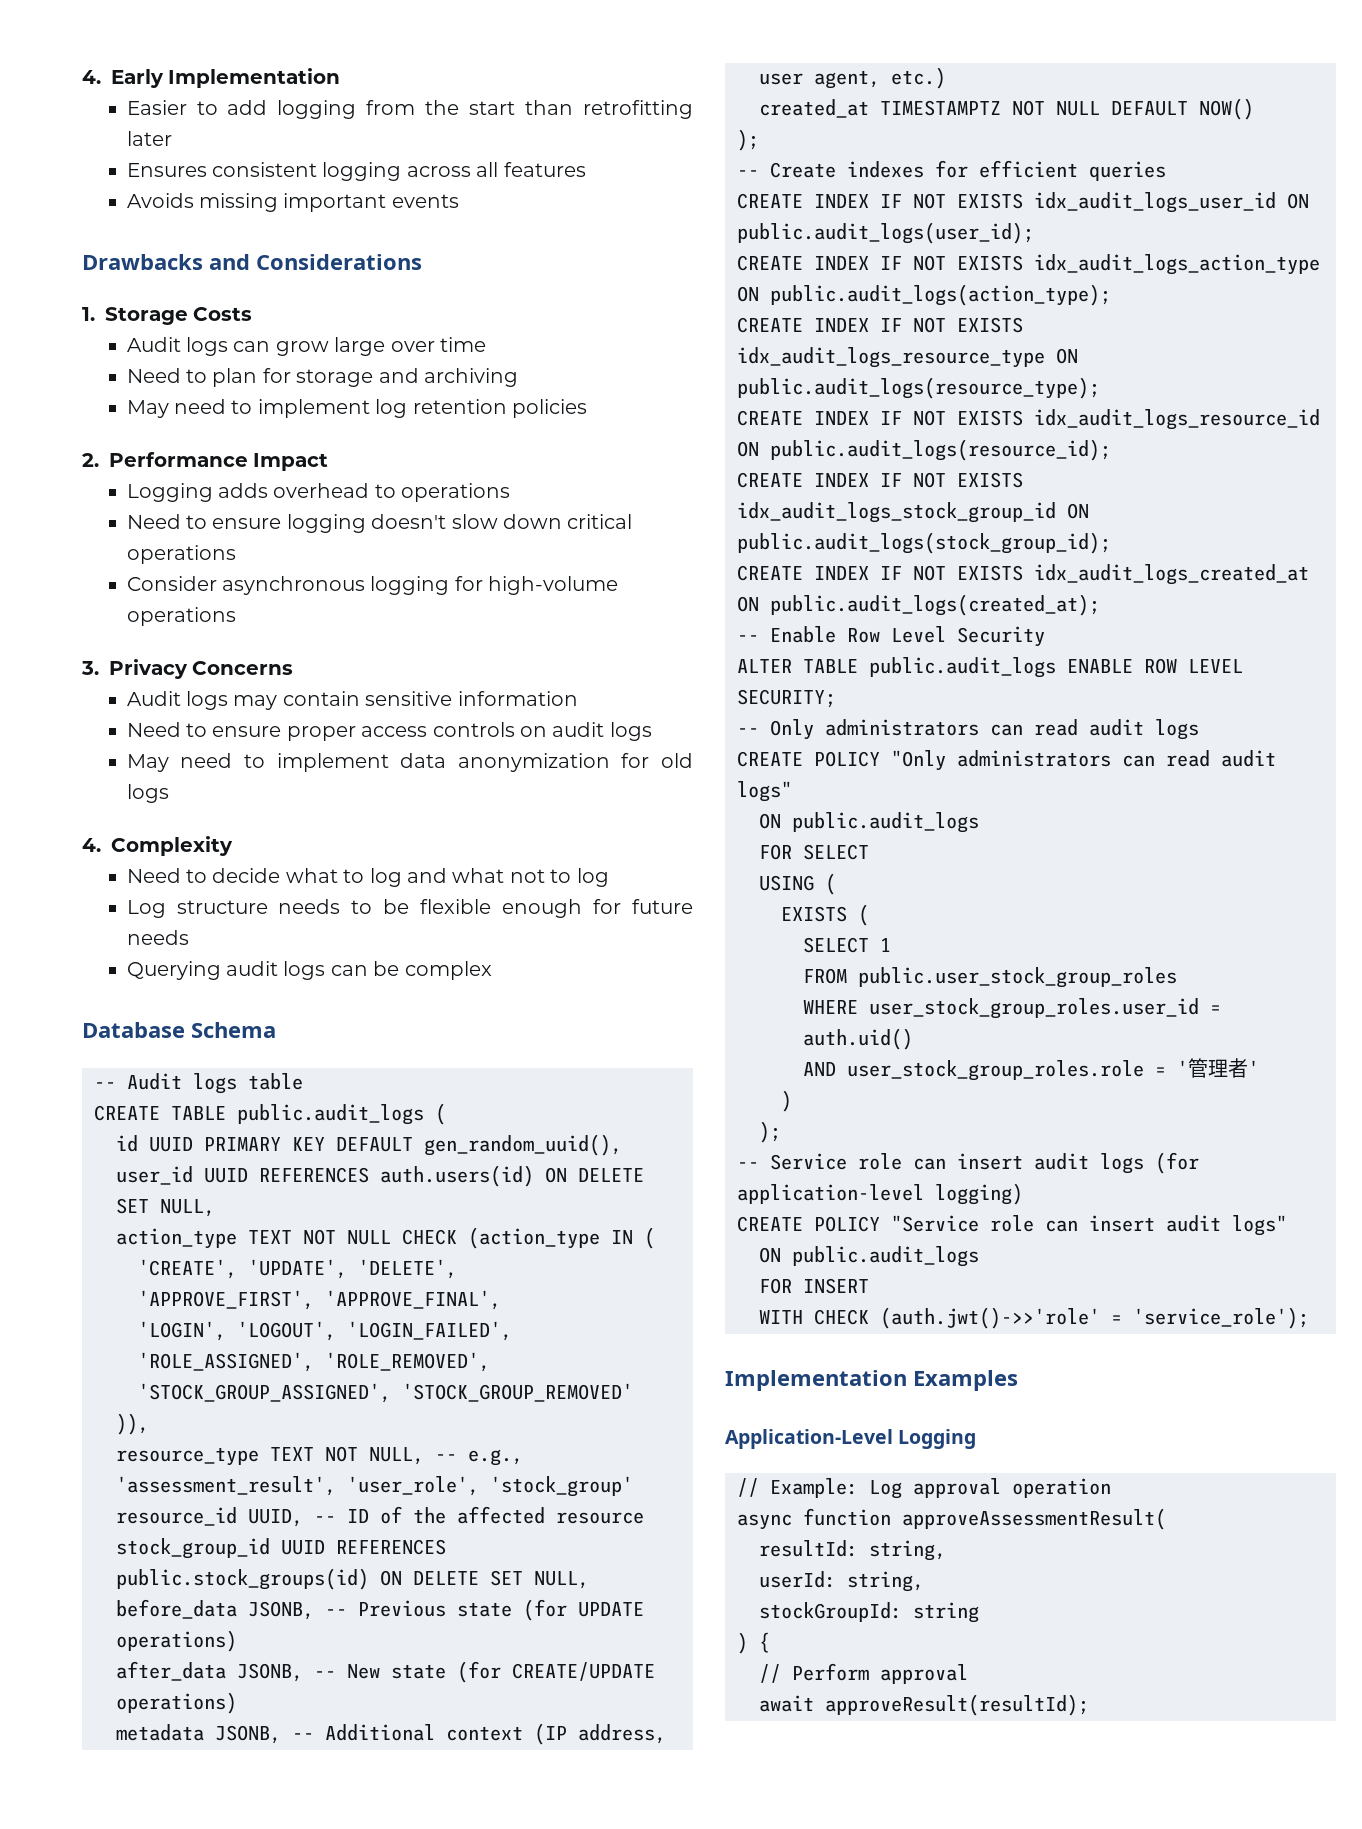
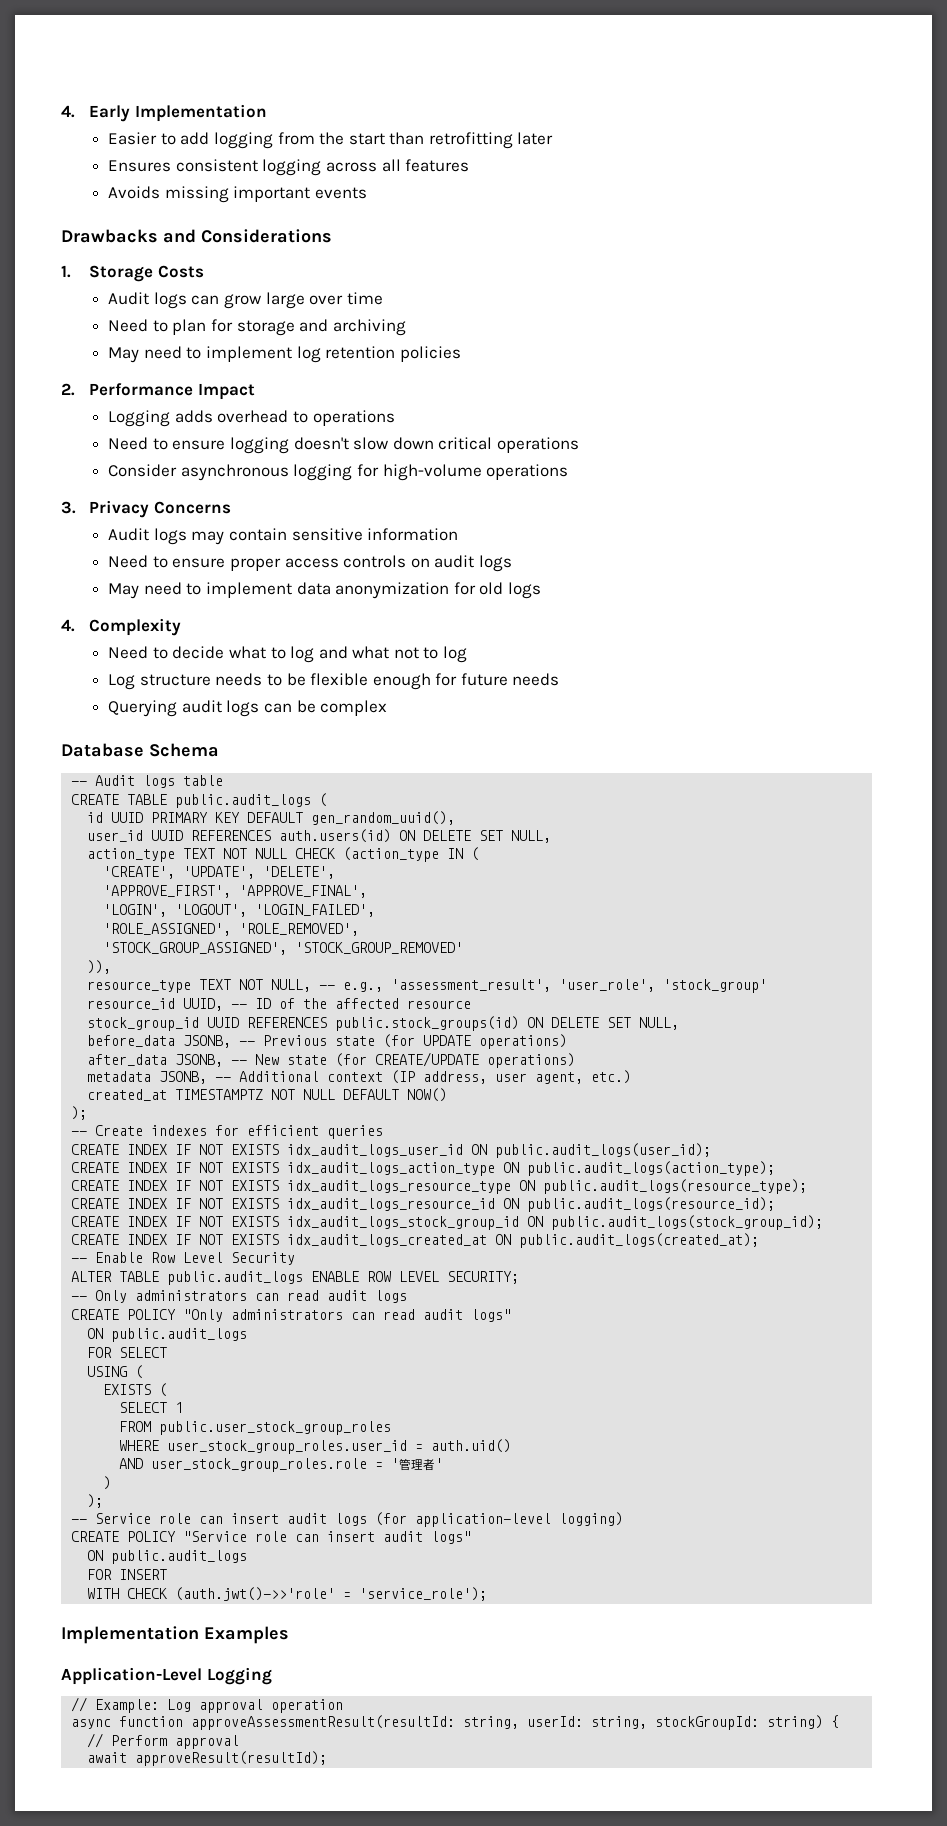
[902,1508,1166,1530] [759,1540,946,1561] approveAssessmentResult( // resultId: string, // -> [191,1715,520,1730] approveAssessmentResult(resultId: string,
[759,1602,979,1623] [737,1632,748,1654] // stockGroupId: string // ) -> [655,1715,824,1730] stockGroupId: string)

